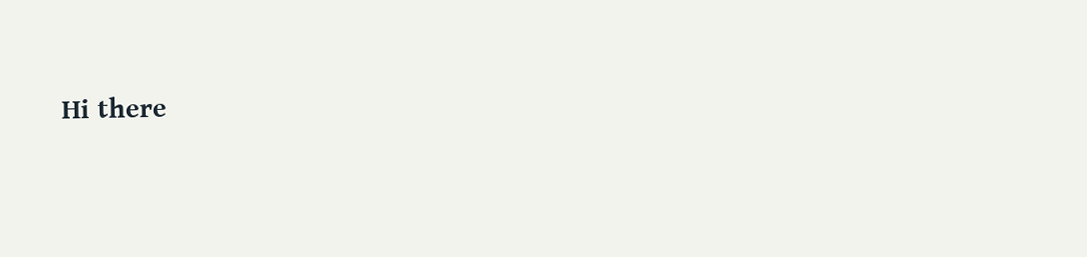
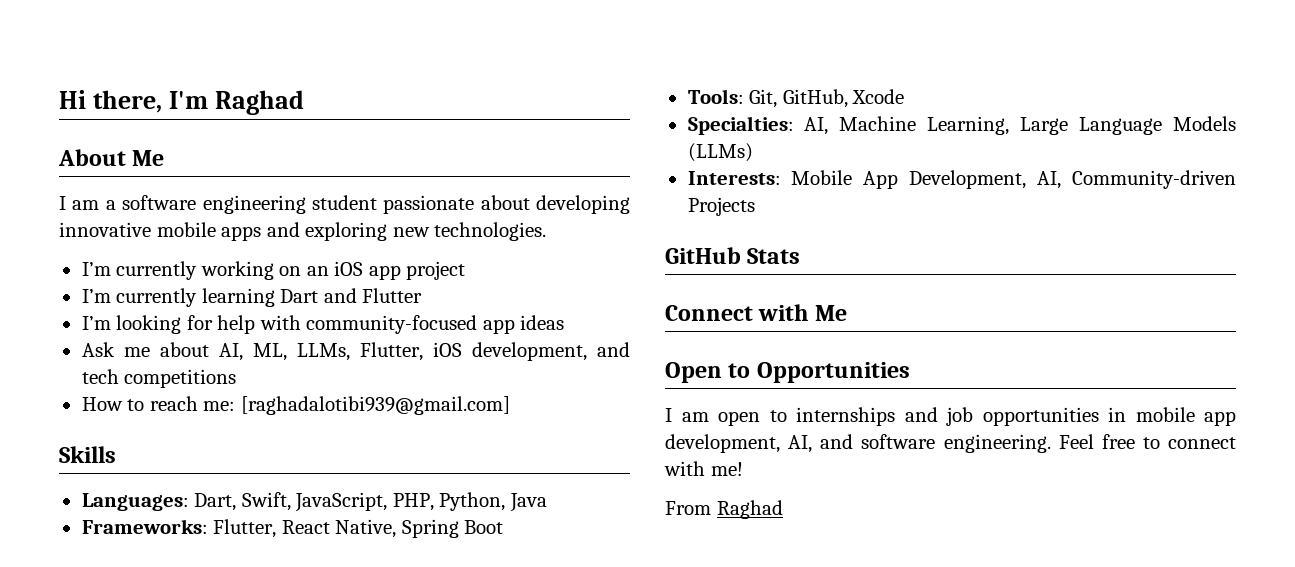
[96,95,167,118] there -> [93,90,305,115] [58,149,165,166] [59,195,630,214] [59,222,547,241] [81,261,466,280] [81,288,423,307] [81,315,565,334] [81,342,630,361] [81,369,237,388] [81,396,510,415] [59,446,116,463] [81,492,547,512] [81,519,504,538] [687,89,905,108] [687,116,1236,135] [687,143,753,162] [687,170,1236,189] [687,197,755,216] [665,247,801,264] [665,304,847,321] [665,362,910,383] [665,407,1236,426] [665,434,1236,453] [664,461,743,476] [665,500,783,519] there, I'm Raghad // About Me // I am a software engineering student passionate about developing innovative mobile apps and exploring new technologies. // I’m currently working on an iOS app project // I’m currently learning Dart and Flutter // I’m looking for help with community-focused app ideas // Ask me about AI, ML, LLMs, Flutter, iOS development, and tech competitions // How to reach me: [raghadalotibi939@gmail.com] // Skills // Languages: Dart, Swift, JavaScript, PHP, Python, Java // Frameworks: Flutter, React Native, Spring Boot // Tools: Git, GitHub, Xcode // Specialties: AI, Machine Learning, Large Language Models (LLMs) // Interests: Mobile App Development, AI, Community-driven Projects // GitHub Stats // Connect with Me // Open to Opportunities // I am open to internships and job opportunities in mobile app development, AI, and software engineering. Feel free to connect with me! // From Raghad

